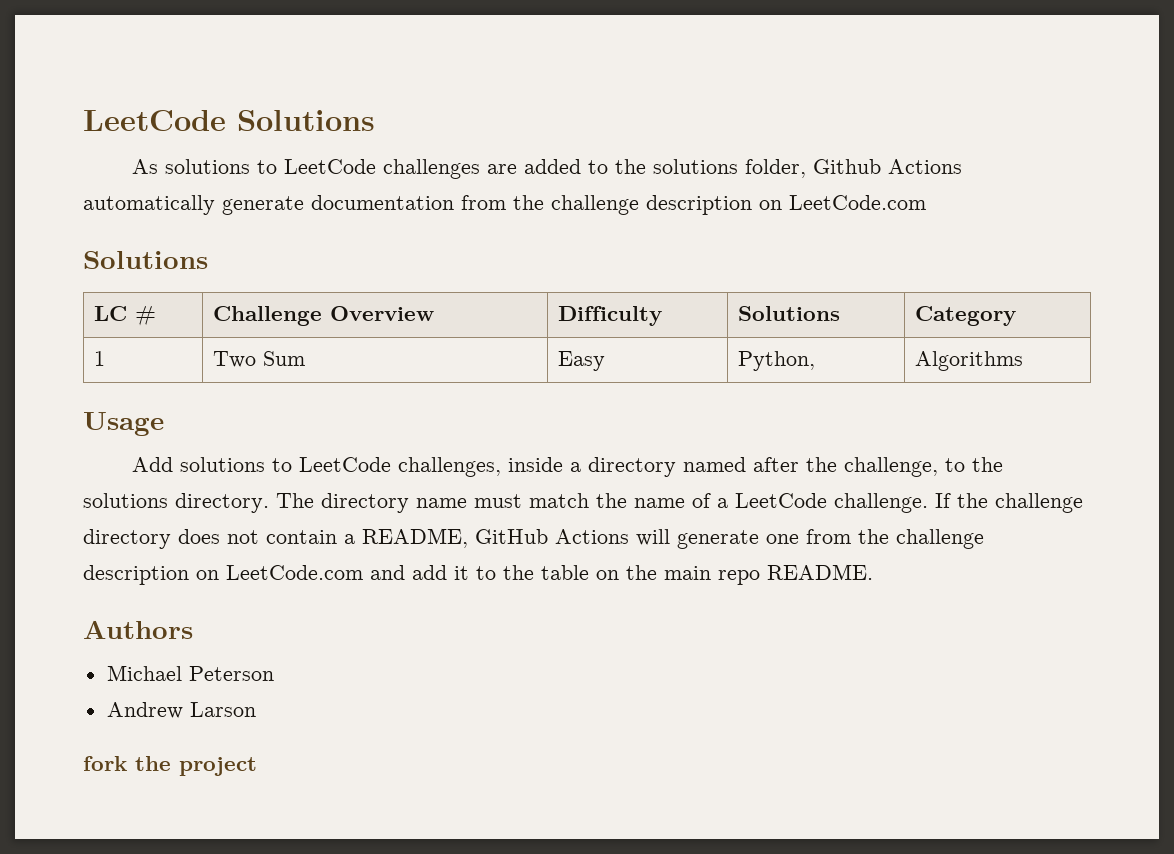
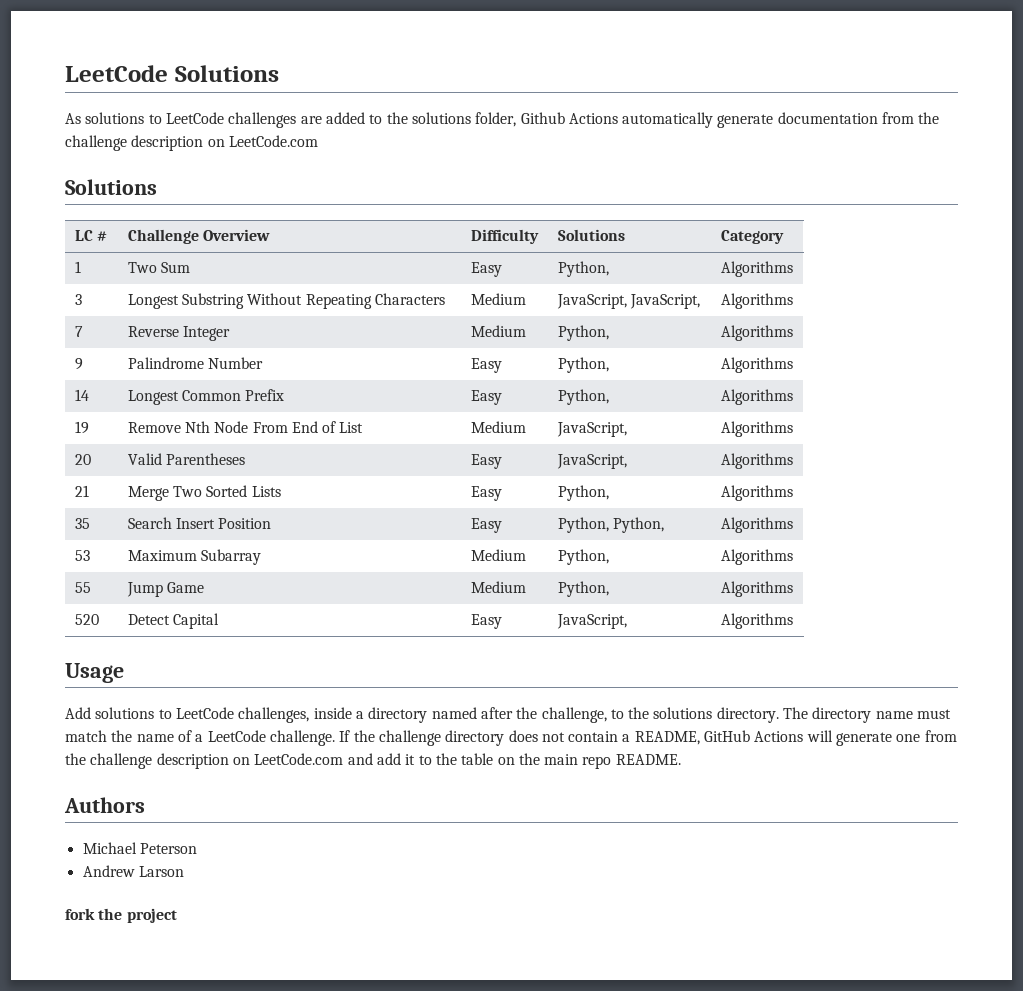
(1024, 361) none -> [74,294,82,305] [127,293,445,309] [470,293,526,305] [556,294,700,309] [720,293,793,309] [74,326,83,337] [127,326,230,341] [470,325,526,337] [557,325,609,341] [720,325,793,341] [74,358,83,370] [127,357,263,369] [470,358,502,373] [557,357,609,373] [720,357,793,373] [74,389,89,401] [127,389,285,405] [470,390,502,405] [557,389,609,405] [720,389,793,405] [74,421,89,434] [127,421,364,433] [470,421,526,433] [556,422,627,437] [720,421,793,437] [74,454,91,465] [127,453,245,465] [470,454,502,469] [556,454,627,469] [720,453,793,469] [74,485,89,497] [127,485,281,501] [470,486,502,501] [557,485,609,501] [720,485,793,501] [74,518,90,529] [127,517,272,529] [470,518,502,533] [557,517,664,533] [720,517,793,533] [74,550,90,561] [127,549,261,565] [470,549,526,561] [557,549,609,565] [720,549,793,565] [74,582,91,593] [126,582,204,597] [470,581,526,593] [557,581,609,597] [720,581,793,597] [74,614,99,625] [127,613,219,629] [470,614,502,629] [556,614,627,629] [720,613,793,629] // 3 | Longest Substring Without Repeating Characters | Medium | JavaScript, JavaScript, | Algorithms // 7 | Reverse Integer | Medium | Python, | Algorithms // 9 | Palindrome Number | Easy | Python, | Algorithms // 14 | Longest Common Prefix | Easy | Python, | Algorithms // 19 | Remove Nth Node From End of List | Medium | JavaScript, | Algorithms // 20 | Valid Parentheses | Easy | JavaScript, | Algorithms // 21 | Merge Two Sorted Lists | Easy | Python, | Algorithms // 35 | Search Insert Position | Easy | Python, Python, | Algorithms // 53 | Maximum Subarray | Medium | Python, | Algorithms // 55 | Jump Game | Medium | Python, | Algorithms // 520 | Detect Capital | Easy | JavaScript, | Algorithms

